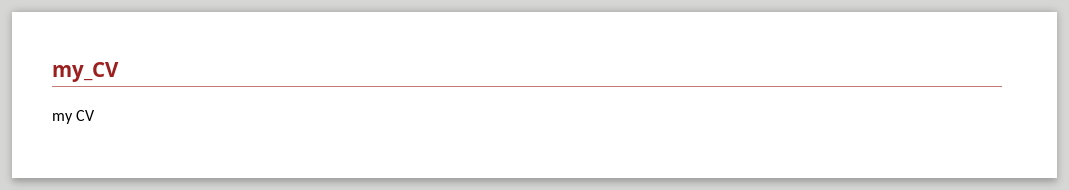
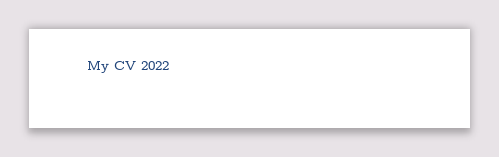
[52,62,119,82] [52,110,96,124] my_CV // my CV -> [87,60,169,73] My CV 2022

